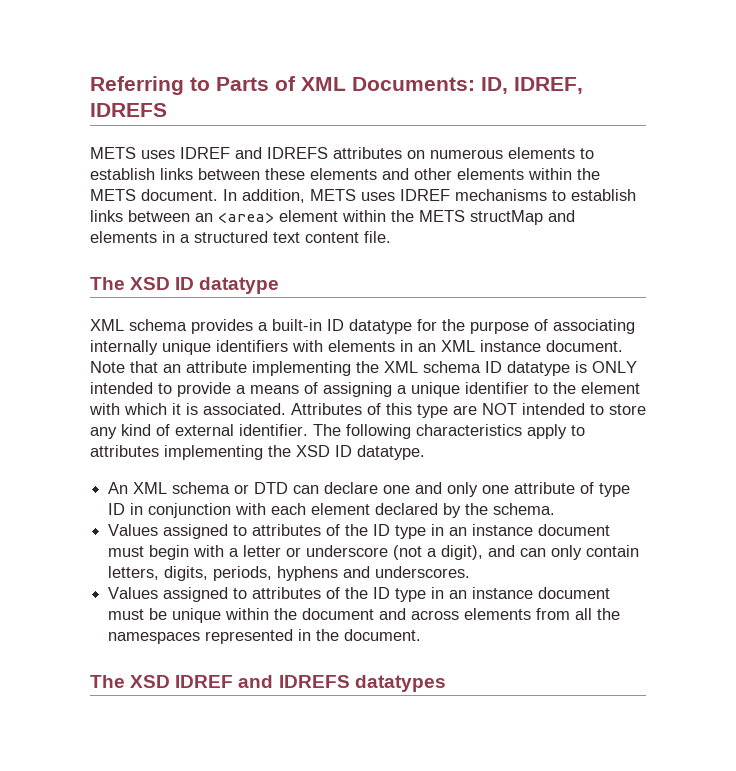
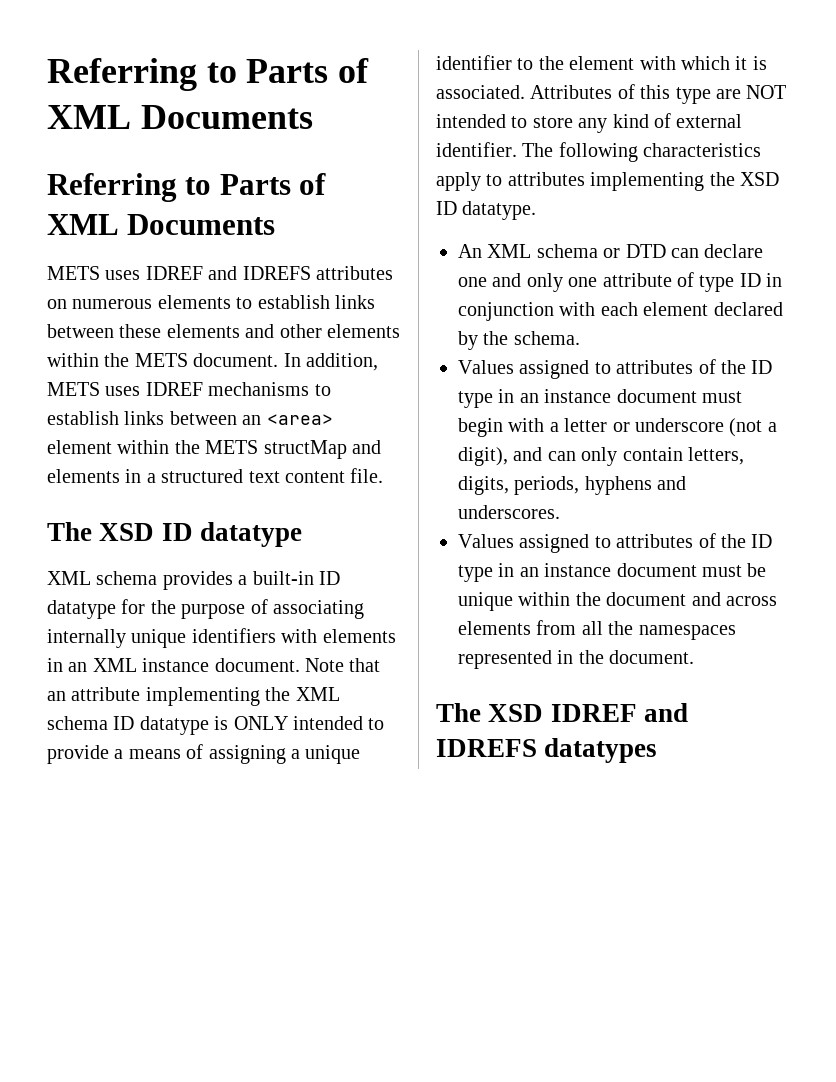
[90,76,583,95] [90,103,167,117] Referring to Parts of XML Documents: ID, IDREF, IDREFS -> [47,58,370,91] [47,105,313,129] [47,173,327,202] [47,214,276,235] Referring to Parts of XML Documents // Referring to Parts of XML Documents

